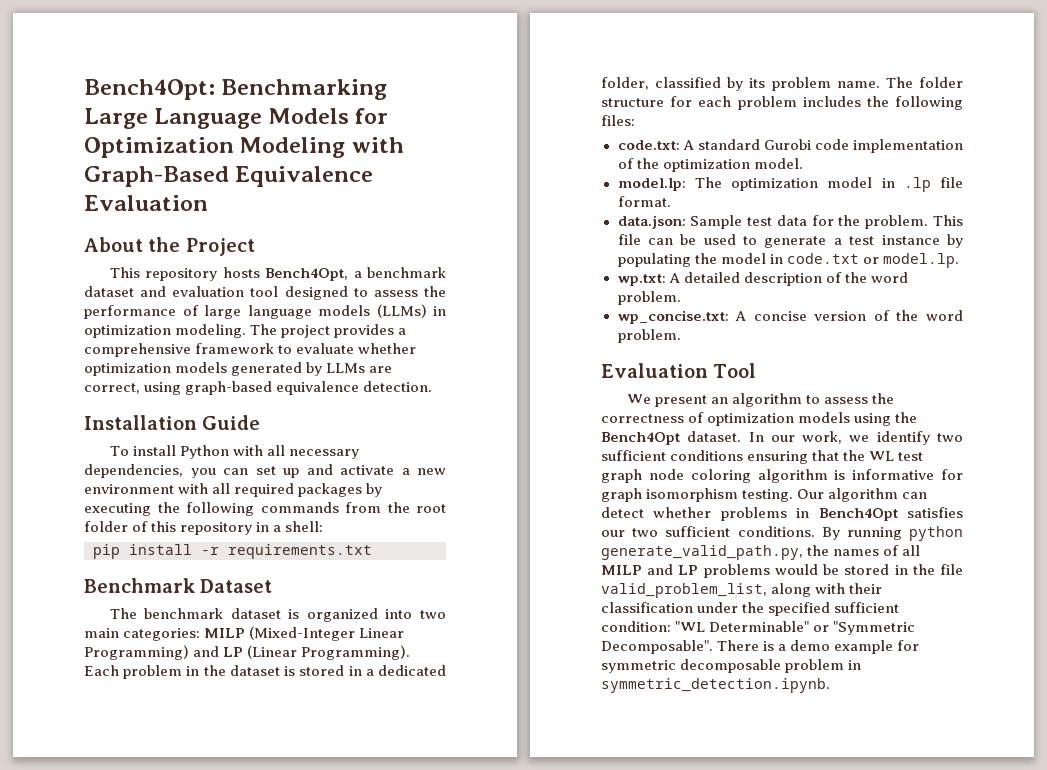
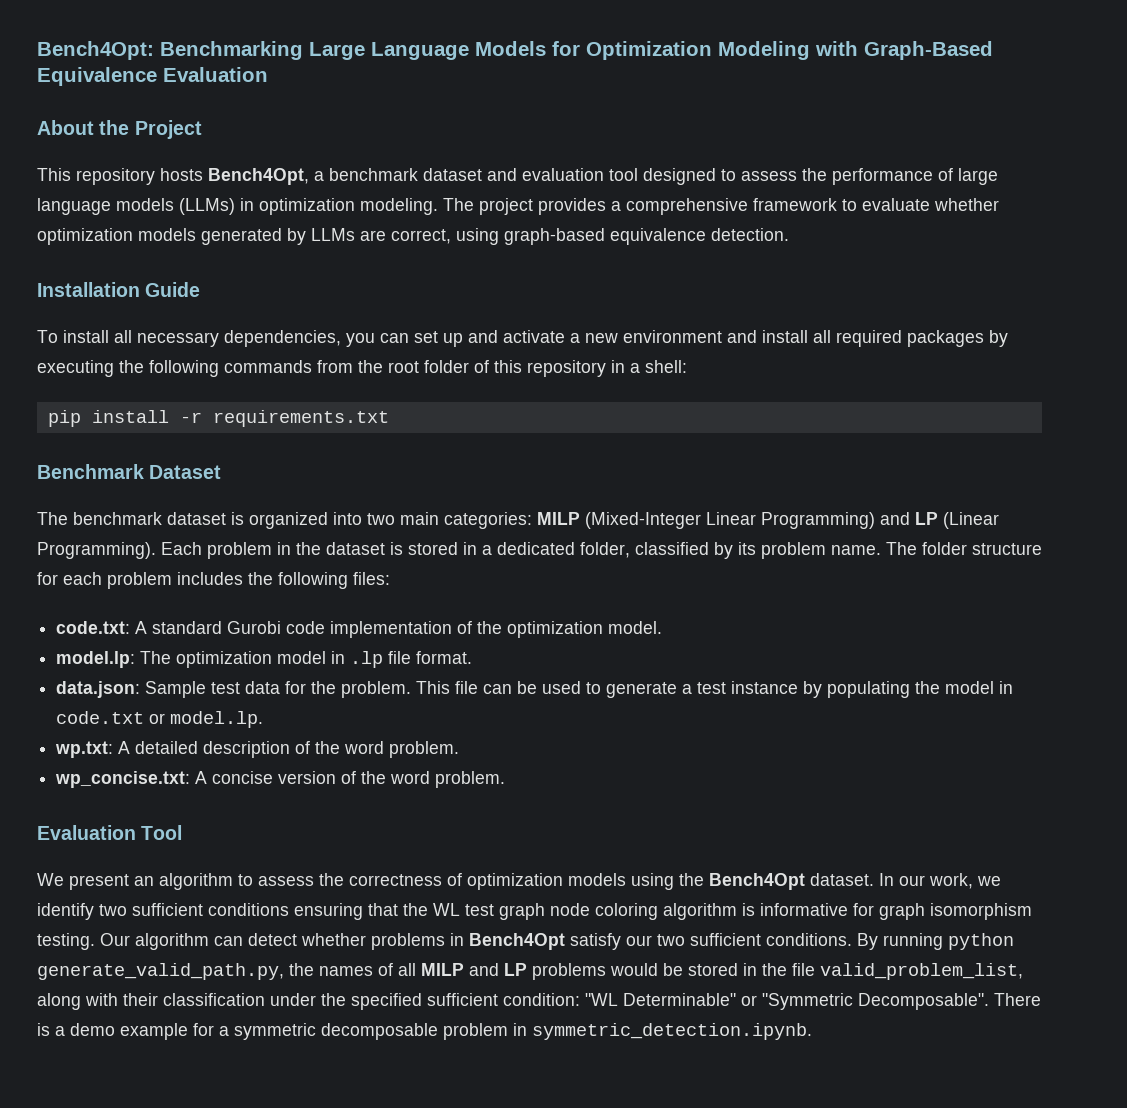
[179,445,263,459] Python with -> (109, 336) none
[178,483,209,494] with -> [727,330,808,343] and install
[907,507,963,518] satisfies -> [570,933,621,950] satisfy
(920, 645) none -> [219,1026,229,1036] a

